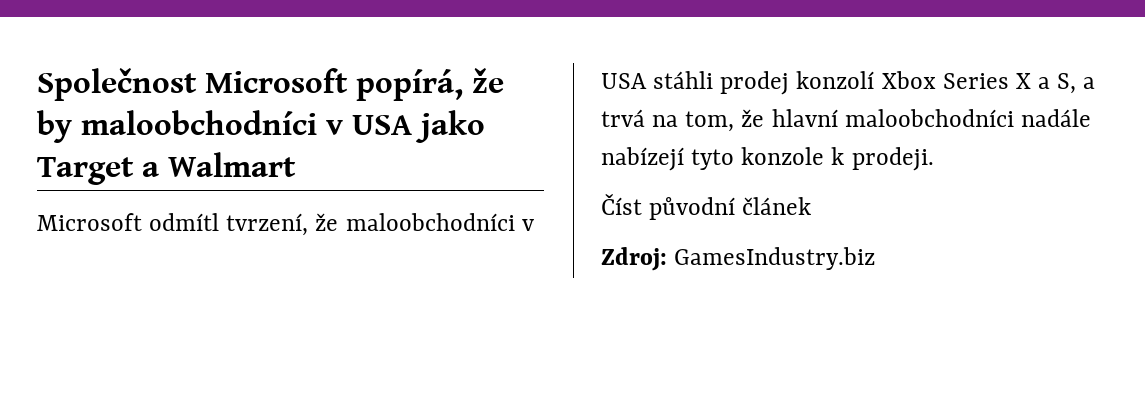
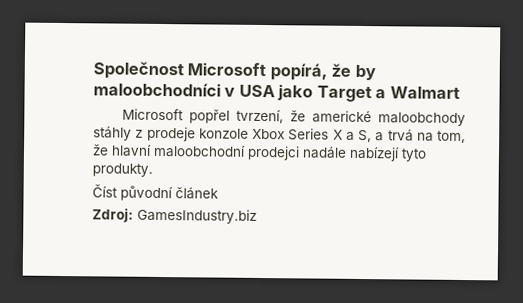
[149,213,220,231] odmítl -> [188,109,230,124] popřel
[345,213,534,231] [601,71,875,95] maloobchodníci v USA stáhli prodej konzolí -> [311,110,466,127] [93,126,249,142] americké maloobchody stáhly z prodeje konzole
[844,109,1014,127] maloobchodníci -> [153,144,300,161] maloobchodní prodejci
[741,147,934,171] konzole k prodeji. -> [92,163,153,177] produkty.

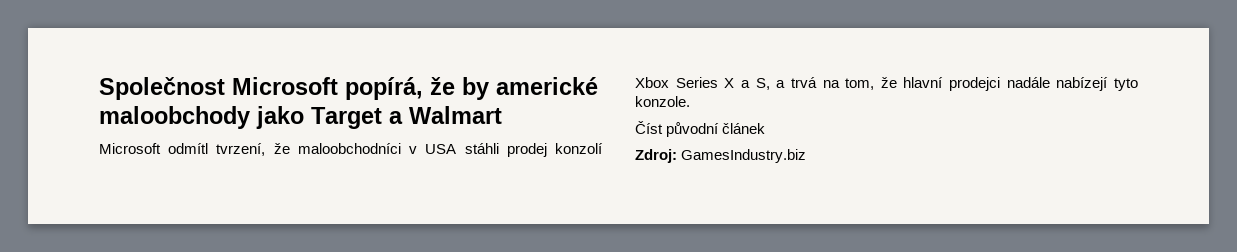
[93,82,275,98] maloobchodníci v USA -> [496,77,598,95] [99,106,250,129] americké maloobchody
[188,109,230,124] popřel -> [168,143,209,154] odmítl
[311,110,466,127] [93,126,249,142] americké maloobchody stáhly z prodeje konzole -> [297,143,603,157] maloobchodníci v USA stáhli prodej konzolí
[153,144,246,158] maloobchodní -> (944, 82) none
[92,163,153,177] produkty. -> [635,96,690,107] konzole.

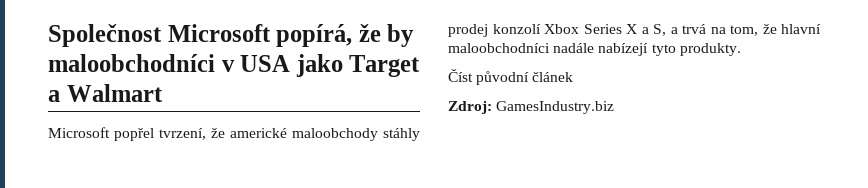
[496,77,598,95] [99,106,250,129] americké maloobchody -> [48,54,291,72] maloobchodníci v USA
[168,143,209,154] odmítl -> [114,128,154,141] popřel
[297,143,499,154] maloobchodníci v USA stáhli -> [230,128,420,141] americké maloobchody stáhly
[949,77,1001,91] prodejci -> [448,43,550,53] maloobchodníci
[635,96,690,107] konzole. -> [679,43,741,56] produkty.

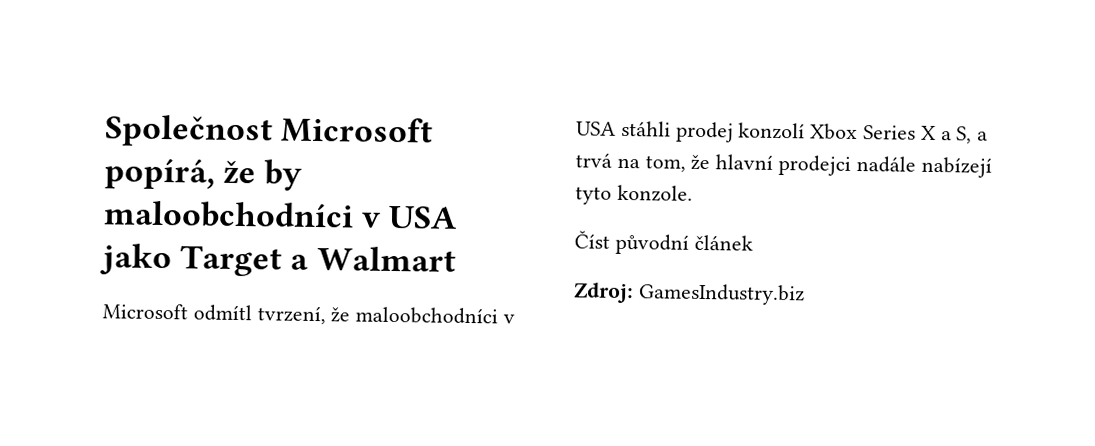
[114,128,154,141] popřel -> [192,304,252,322] odmítl
[230,128,420,141] americké maloobchody stáhly -> [355,306,516,325] [576,120,671,137] maloobchodníci v USA stáhli
[448,43,550,53] maloobchodníci -> [778,154,852,176] prodejci
[679,43,741,56] produkty. -> [616,184,693,202] konzole.

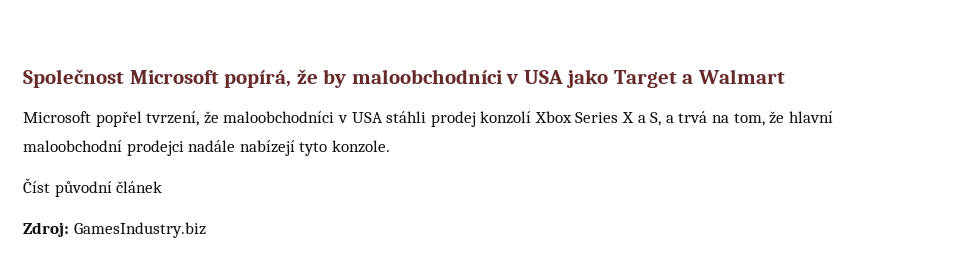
[192,304,252,322] odmítl -> [95,111,142,127] popřel
(774, 162) none -> [23,140,122,152] maloobchodní

